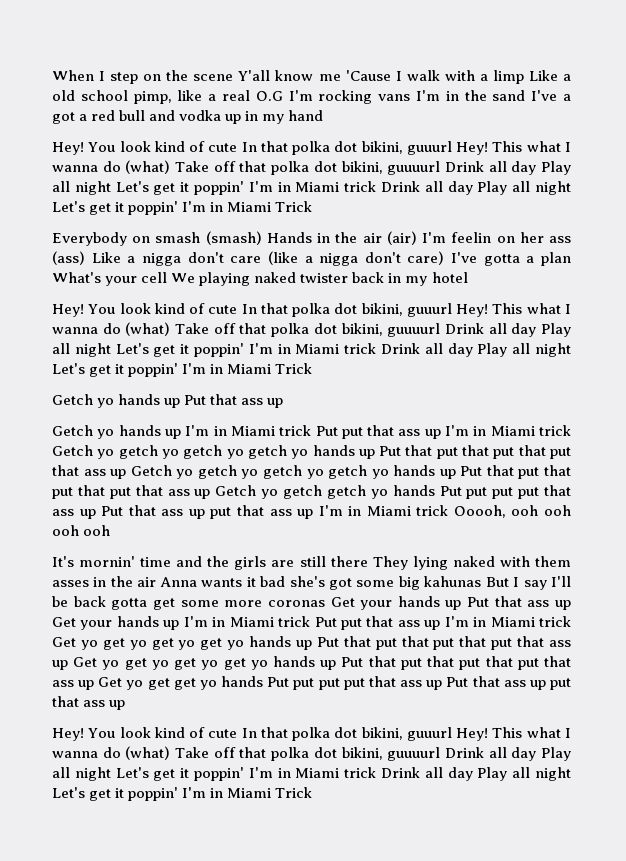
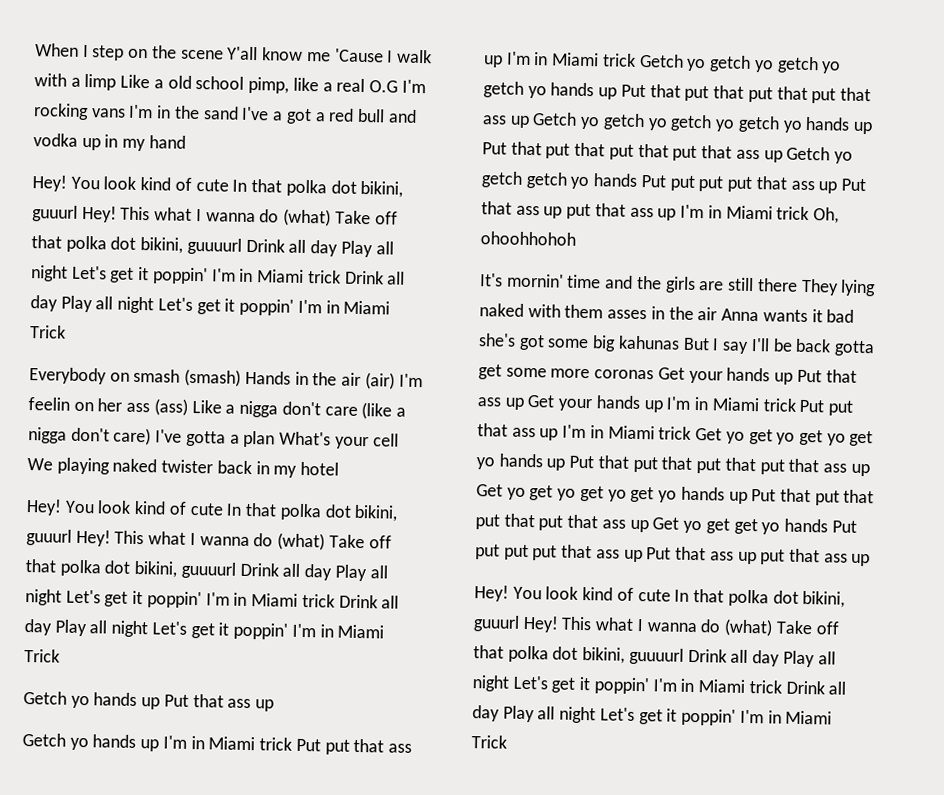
[453,505,571,518] [52,525,111,536] Ooooh, ooh ooh ooh ooh -> [812,207,839,224] [480,231,576,246] Oh, ohoohhohoh

